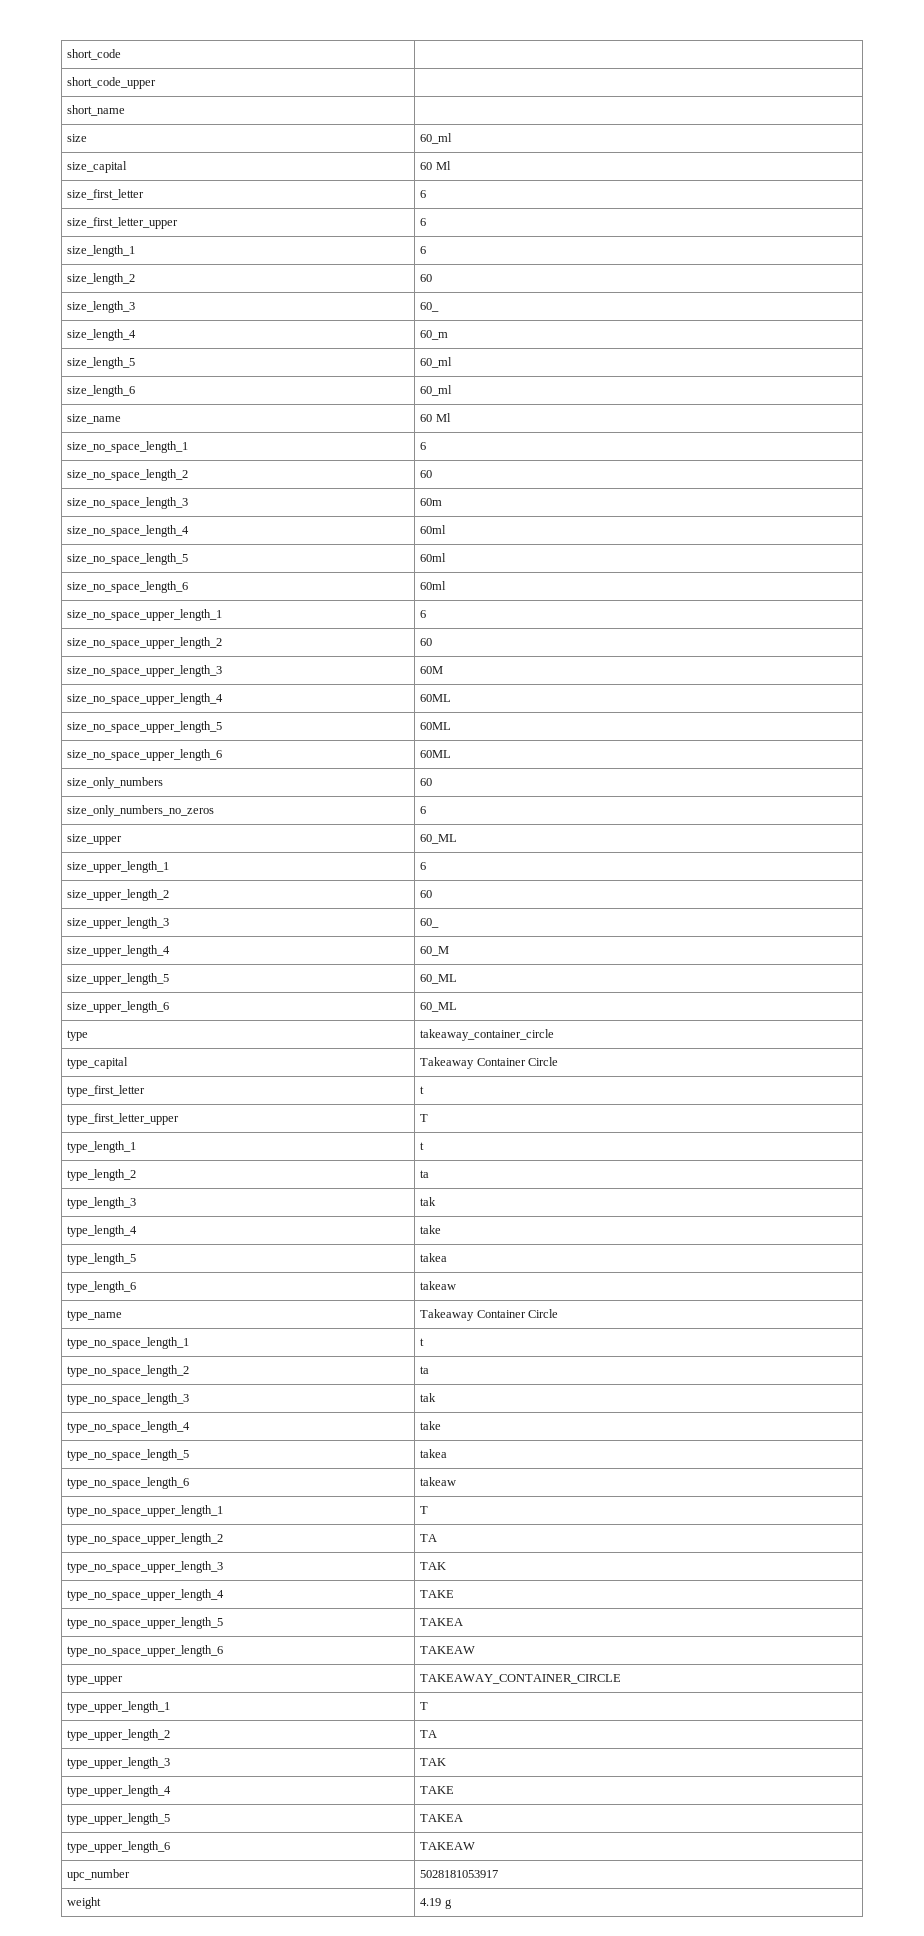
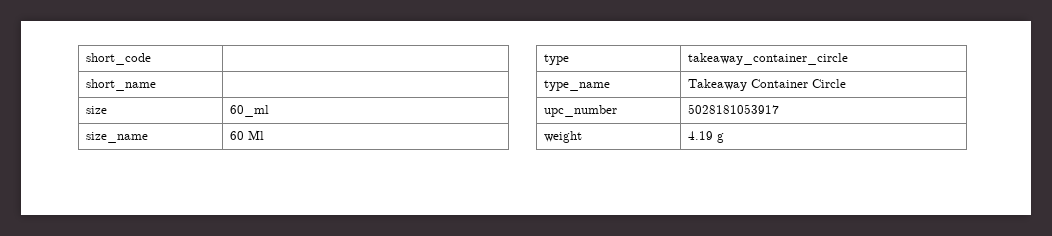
[67,77,157,89] // short_code_upper | -> (151, 59) none
[67,161,128,173] [420,161,451,170] [67,189,145,200] [420,190,427,198] [67,217,179,229] [420,218,427,226] [67,245,136,257] [420,246,427,254] [67,273,136,285] [420,274,433,282] [67,301,136,313] [420,302,440,312] [67,329,137,341] [420,330,449,340] [67,357,136,369] [420,357,453,368] [67,385,136,397] [420,385,453,396] [67,414,122,424] [420,413,451,422] [67,441,189,453] [420,442,427,450] [67,469,189,481] [420,470,433,478] [67,497,189,509] [420,498,443,506] [67,525,190,537] [420,525,447,534] [67,553,189,565] [420,553,447,562] [67,581,189,593] [420,581,447,590] [67,609,223,621] [420,610,427,618] [67,637,223,649] [420,638,433,646] [67,665,223,677] [420,666,444,674] [67,693,224,705] [420,694,452,702] [67,721,223,733] [420,722,452,730] [67,749,223,761] [420,750,452,758] [67,777,164,789] [420,778,433,786] [67,805,215,817] [420,806,427,814] [67,834,123,845] [420,834,458,844] [67,861,170,873] [420,862,427,870] [67,889,170,901] [420,890,433,898] [67,917,170,929] [420,918,440,928] [67,945,171,957] [420,946,450,956] [67,973,170,985] [420,974,458,984] [67,1001,170,1013] [420,1002,458,1012] [67,1030,89,1041] [420,1029,555,1041] [67,1057,129,1069] [420,1057,559,1069] [67,1085,146,1097] [420,1086,425,1094] [67,1113,180,1125] [420,1114,429,1122] [67,1141,137,1153] [420,1142,425,1150] [67,1169,137,1181] [420,1170,430,1178] [67,1197,137,1209] [420,1197,437,1206] [67,1225,138,1237] [420,1225,442,1234] [67,1253,137,1265] [420,1253,448,1262] [67,1281,137,1293] [420,1281,457,1290] [67,1310,123,1321] [420,1309,559,1321] [67,1337,190,1349] [420,1338,425,1346] [67,1365,190,1377] [420,1366,430,1374] [67,1393,190,1405] [420,1393,437,1402] [67,1421,191,1433] [420,1421,442,1430] [67,1449,190,1461] [420,1449,448,1458] [67,1477,190,1489] [420,1477,457,1486] [67,1505,224,1517] [420,1506,429,1514] [67,1533,224,1545] [420,1534,438,1542] [67,1561,224,1573] [420,1562,447,1570] [67,1589,225,1601] [420,1590,455,1598] [67,1617,224,1629] [420,1618,464,1626] [67,1645,224,1657] [420,1646,476,1654] [67,1674,124,1685] [420,1674,622,1684] [67,1701,171,1713] [420,1702,429,1710] [67,1729,171,1741] [420,1730,438,1738] [67,1757,171,1769] [420,1758,447,1766] [67,1785,172,1797] [420,1786,455,1794] [67,1813,171,1825] [420,1814,464,1822] [67,1841,171,1853] [420,1842,476,1850] size_capital | 60 Ml // size_first_letter | 6 // size_first_letter_upper | 6 // size_length_1 | 6 // size_length_2 | 60 // size_length_3 | 60_ // size_length_4 | 60_m // size_length_5 | 60_ml // size_length_6 | 60_ml // size_name | 60 Ml // size_no_space_length_1 | 6 // size_no_space_length_2 | 60 // size_no_space_length_3 | 60m // size_no_space_length_4 | 60ml // size_no_space_length_5 | 60ml // size_no_space_length_6 | 60ml // size_no_space_upper_length_1 | 6 // size_no_space_upper_length_2 | 60 // size_no_space_upper_length_3 | 60M // size_no_space_upper_length_4 | 60ML // size_no_space_upper_length_5 | 60ML // size_no_space_upper_length_6 | 60ML // size_only_numbers | 60 // size_only_numbers_no_zeros | 6 // size_upper | 60_ML // size_upper_length_1 | 6 // size_upper_length_2 | 60 // size_upper_length_3 | 60_ // size_upper_length_4 | 60_M // size_upper_length_5 | 60_ML // size_upper_length_6 | 60_ML // type | takeaway_container_circle // type_capital | Takeaway Container Circle // type_first_letter | t // type_first_letter_upper | T // type_length_1 | t // type_length_2 | ta // type_length_3 | tak // type_length_4 | take // type_length_5 | takea // type_length_6 | takeaw // type_name | Takeaway Container Circle // type_no_space_length_1 | t // type_no_space_length_2 | ta // type_no_space_length_3 | tak // type_no_space_length_4 | take // type_no_space_length_5 | takea // type_no_space_length_6 | takeaw // type_no_space_upper_length_1 | T // type_no_space_upper_length_2 | TA // type_no_space_upper_length_3 | TAK // type_no_space_upper_length_4 | TAKE // type_no_space_upper_length_5 | TAKEA // type_no_space_upper_length_6 | TAKEAW // type_upper | TAKEAWAY_CONTAINER_CIRCLE // type_upper_length_1 | T // type_upper_length_2 | TA // type_upper_length_3 | TAK // type_upper_length_4 | TAKE // type_upper_length_5 | TAKEA // type_upper_length_6 | TAKEAW -> [85,132,148,143] [229,130,264,140] [543,54,569,65] [687,53,848,65] [543,80,610,91] [687,79,846,91] size_name | 60 Ml // type | takeaway_container_circle // type_name | Takeaway Container Circle

